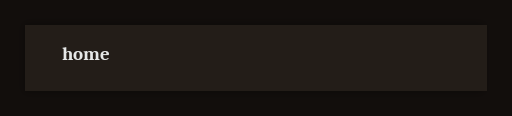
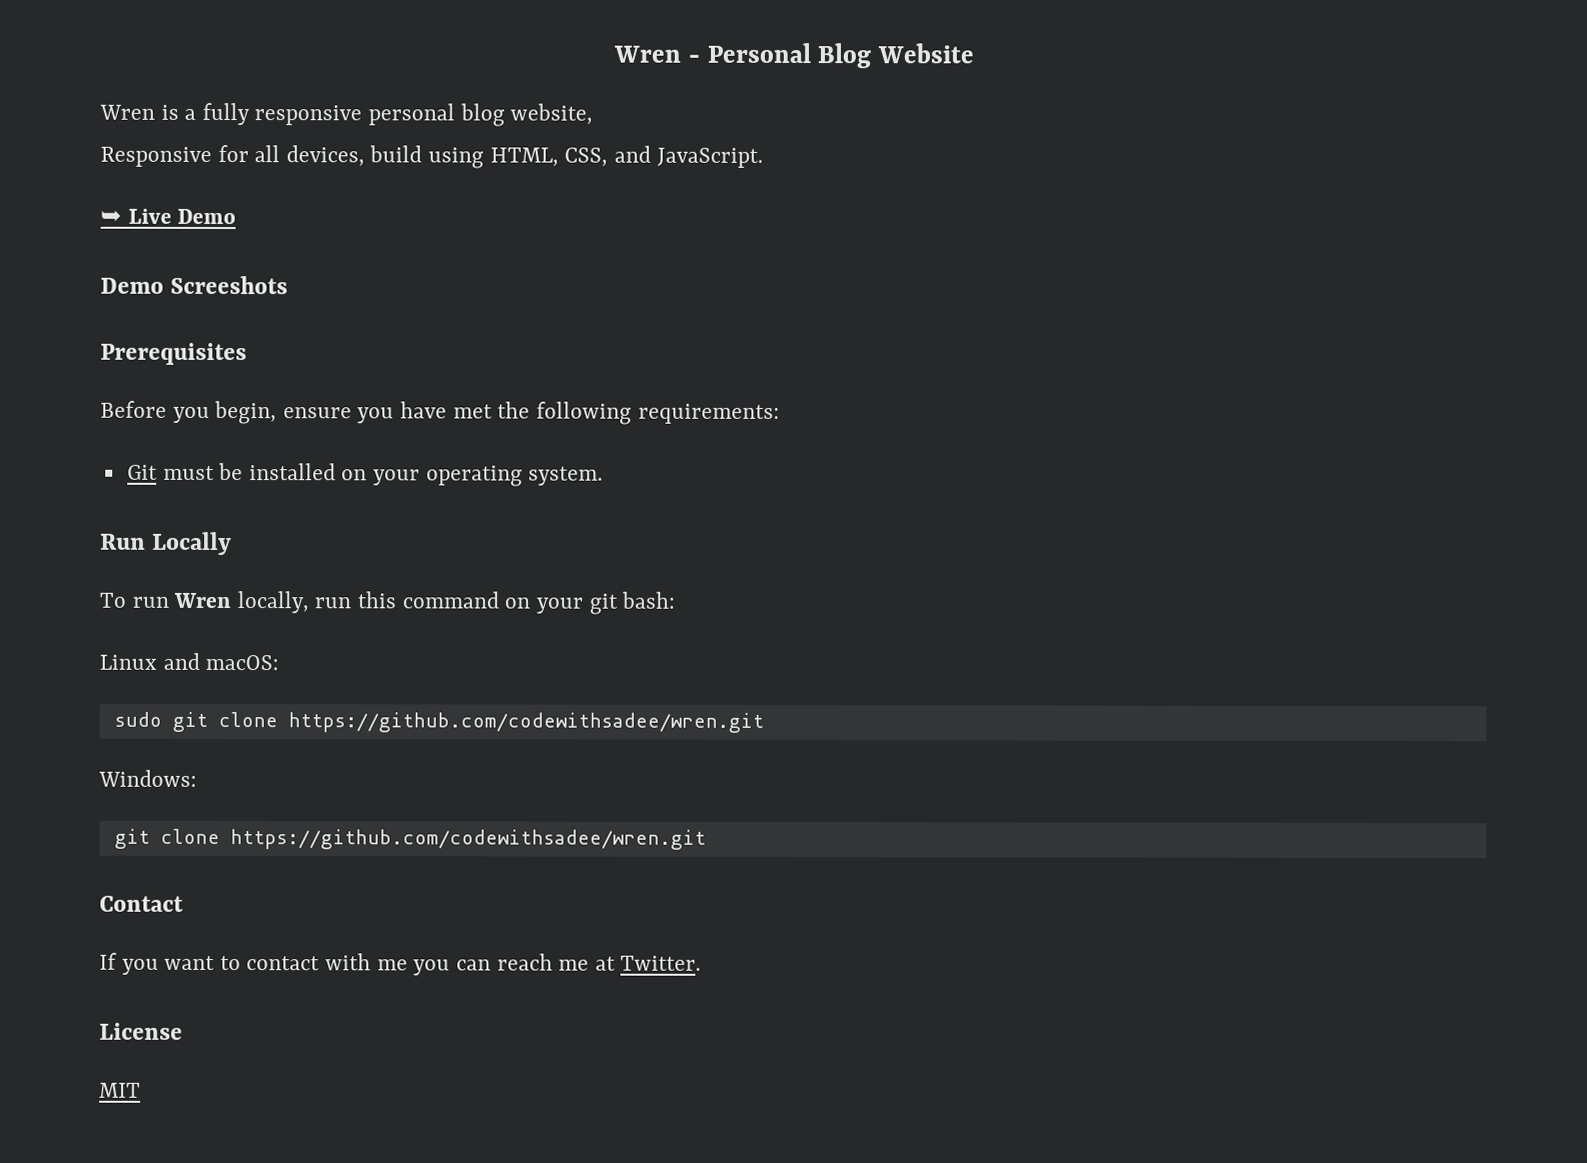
[62,47,110,60] home -> [613,42,974,69] [99,102,594,127] [100,144,763,169] [100,208,237,225] [100,275,289,295] [100,342,247,366] [100,400,780,425] [126,462,604,487] [100,531,233,556] [99,591,676,615] [99,652,280,671] [113,711,764,733] [98,769,197,787] [113,828,706,850] [99,895,184,912] [99,952,702,976] [99,1022,183,1040] [99,1082,141,1098] Wren - Personal Blog Website // Wren is a fully responsive personal blog website, // Responsive for all devices, build using HTML, CSS, and JavaScript. // ➥ Live Demo // Demo Screeshots // Prerequisites // Before you begin, ensure you have met the following requirements: // Git must be installed on your operating system. // Run Locally // To run Wren locally, run this command on your git bash: // Linux and macOS: // sudo git clone https://github.com/codewithsadee/wren.git // Windows: // git clone https://github.com/codewithsadee/wren.git // Contact // If you want to contact with me you can reach me at Twitter. // License // MIT

